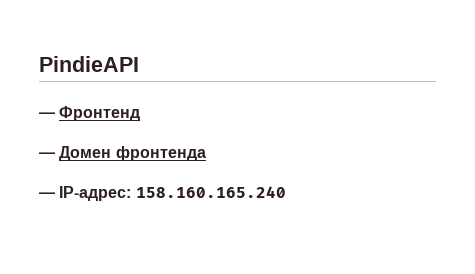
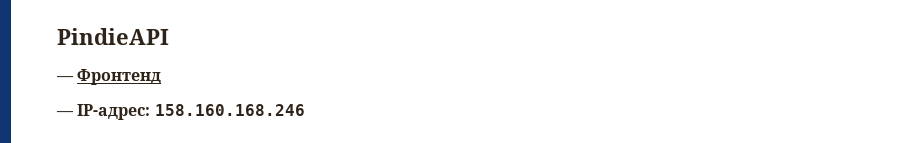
[39,146,206,161] // — Домен фронтенда -> (162, 77) none
[135,186,286,198] 158.160.165.240 -> [154,104,305,116] 158.160.168.246

